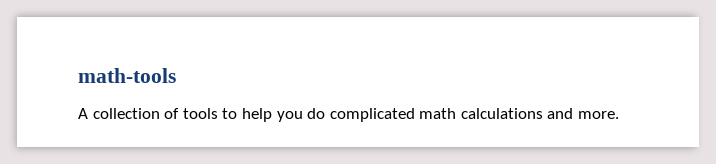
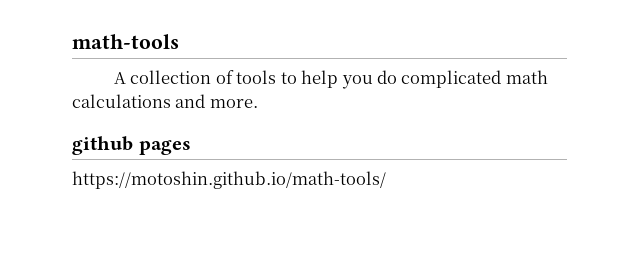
(620, 115) none -> [72,136,191,155] [72,171,386,189] // github pages // https://motoshin.github.io/math-tools/

